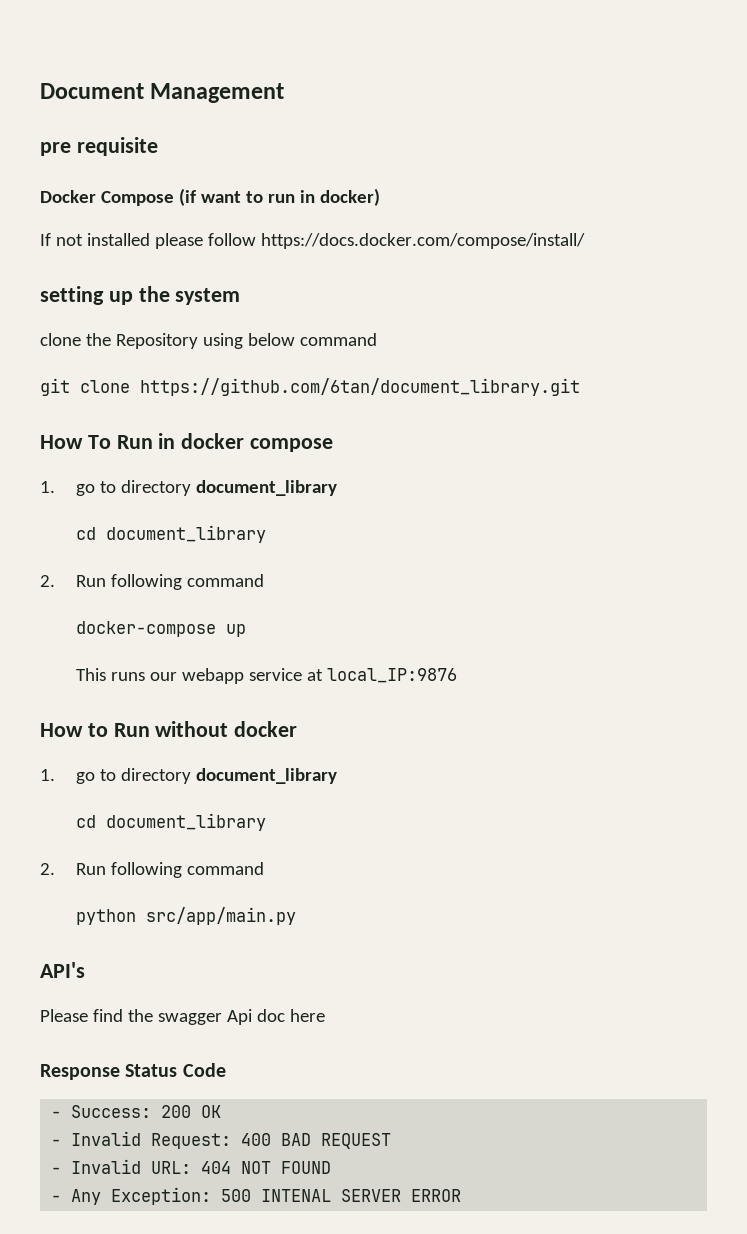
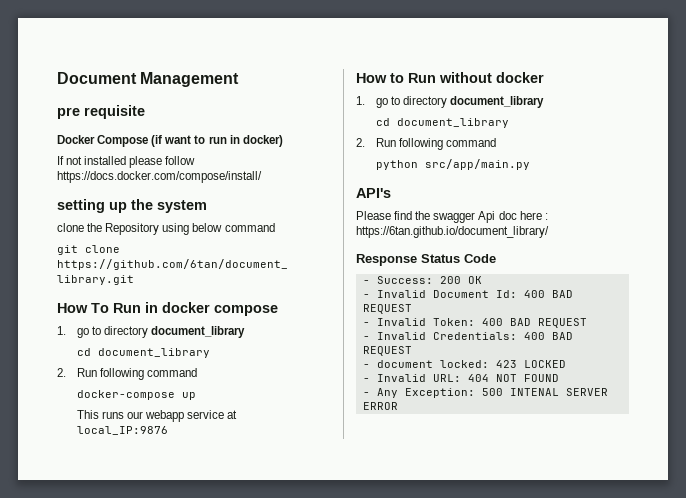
(325, 1015) none -> [544,213,548,220] [356,226,549,238] : https://6tan.github.io/document_library/
[151,1133,392,1149] Request: 400 BAD REQUEST -> [432,290,573,298] [362,304,412,314] [362,318,587,328] [362,332,573,340] [362,346,412,356] [362,360,566,368] Document Id: 400 BAD REQUEST // - Invalid Token: 400 BAD REQUEST // - Invalid Credentials: 400 BAD REQUEST // - document locked: 423 LOCKED

